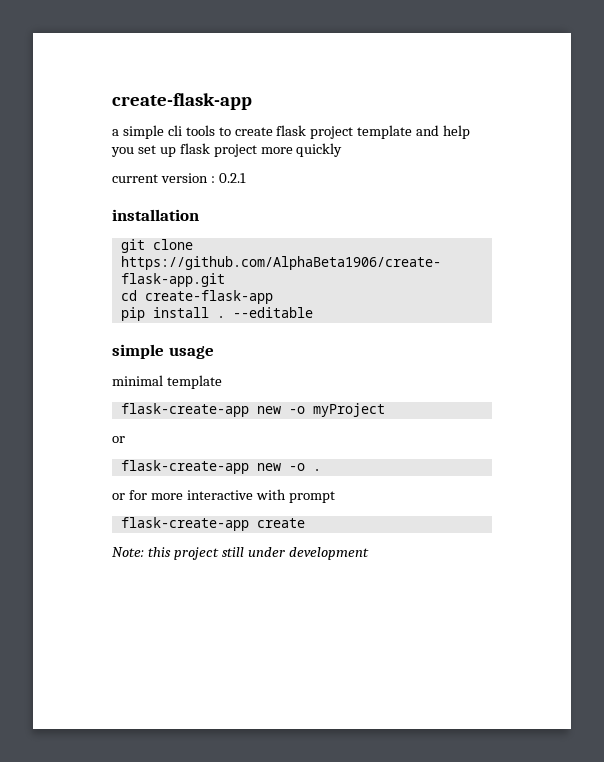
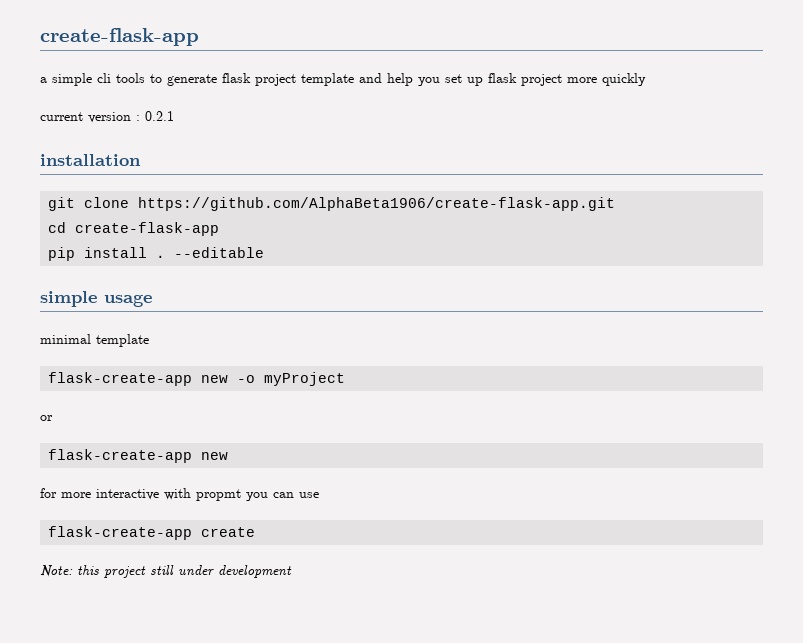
[234,127,273,136] create -> [167,74,217,86] generate
[288,463,321,471] [112,493,125,500] -o . // or -> (229, 456) //
[288,491,335,503] prompt -> [196,489,319,501] propmt you can use

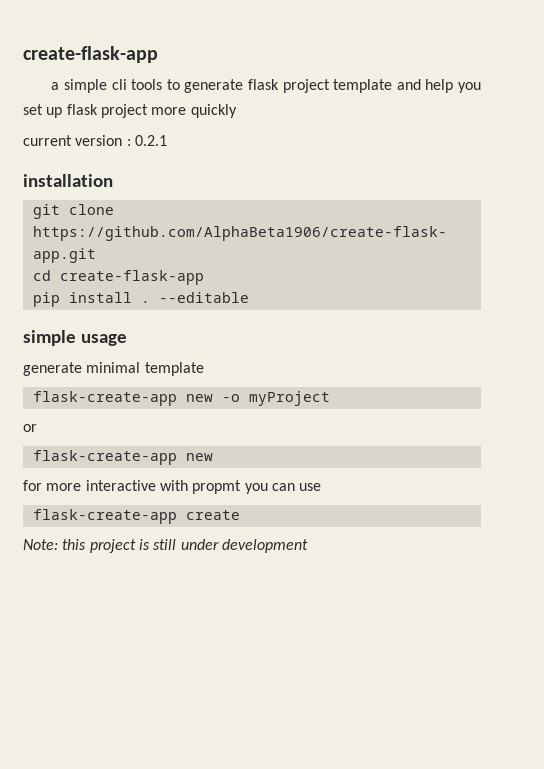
(152, 300) none -> [23,362,82,376] generate
(146, 572) none -> [138,539,150,550] is

